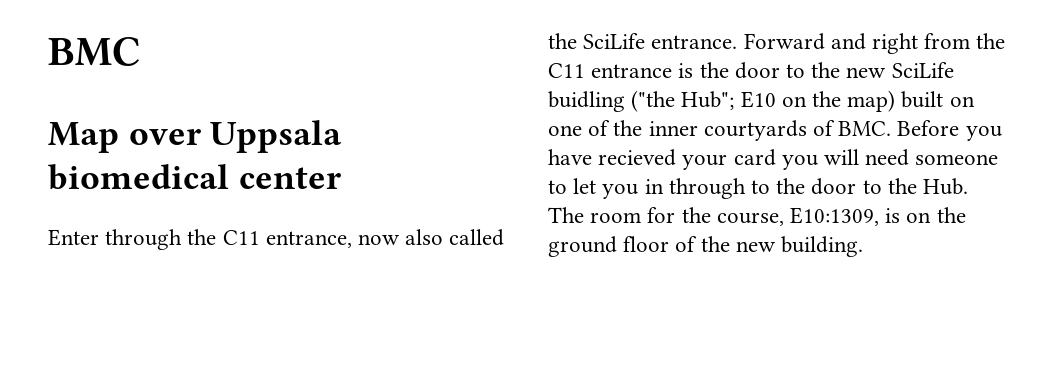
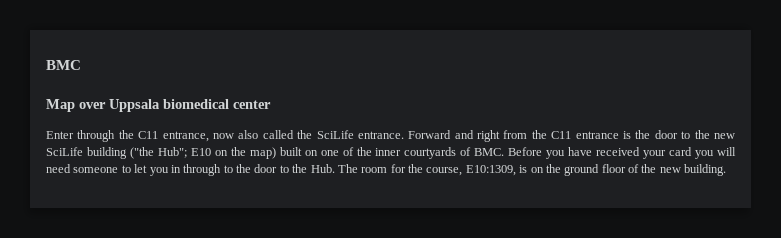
[548,91,625,112] buidling -> [86,147,127,159] building
[598,149,677,166] recieved -> [596,147,641,156] received

